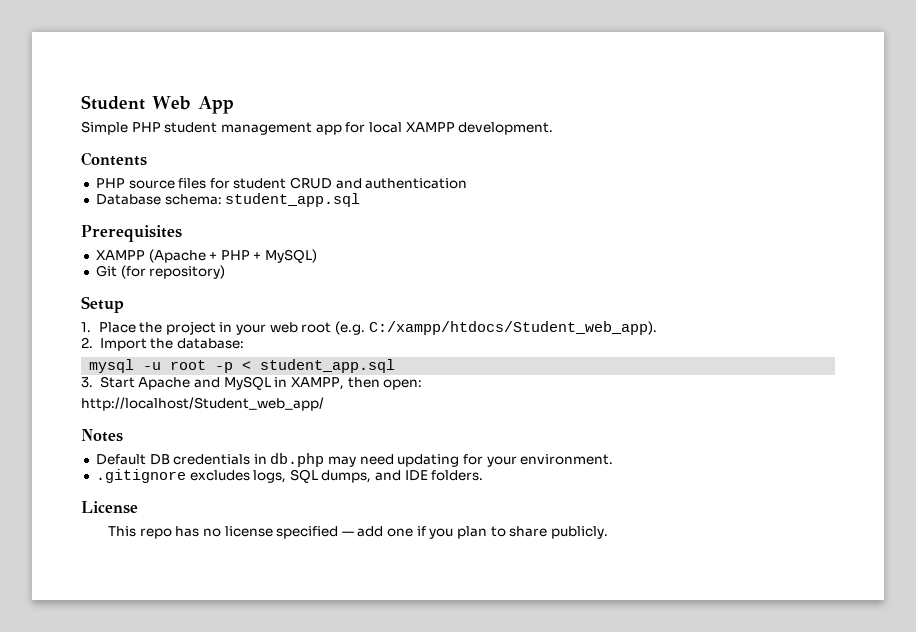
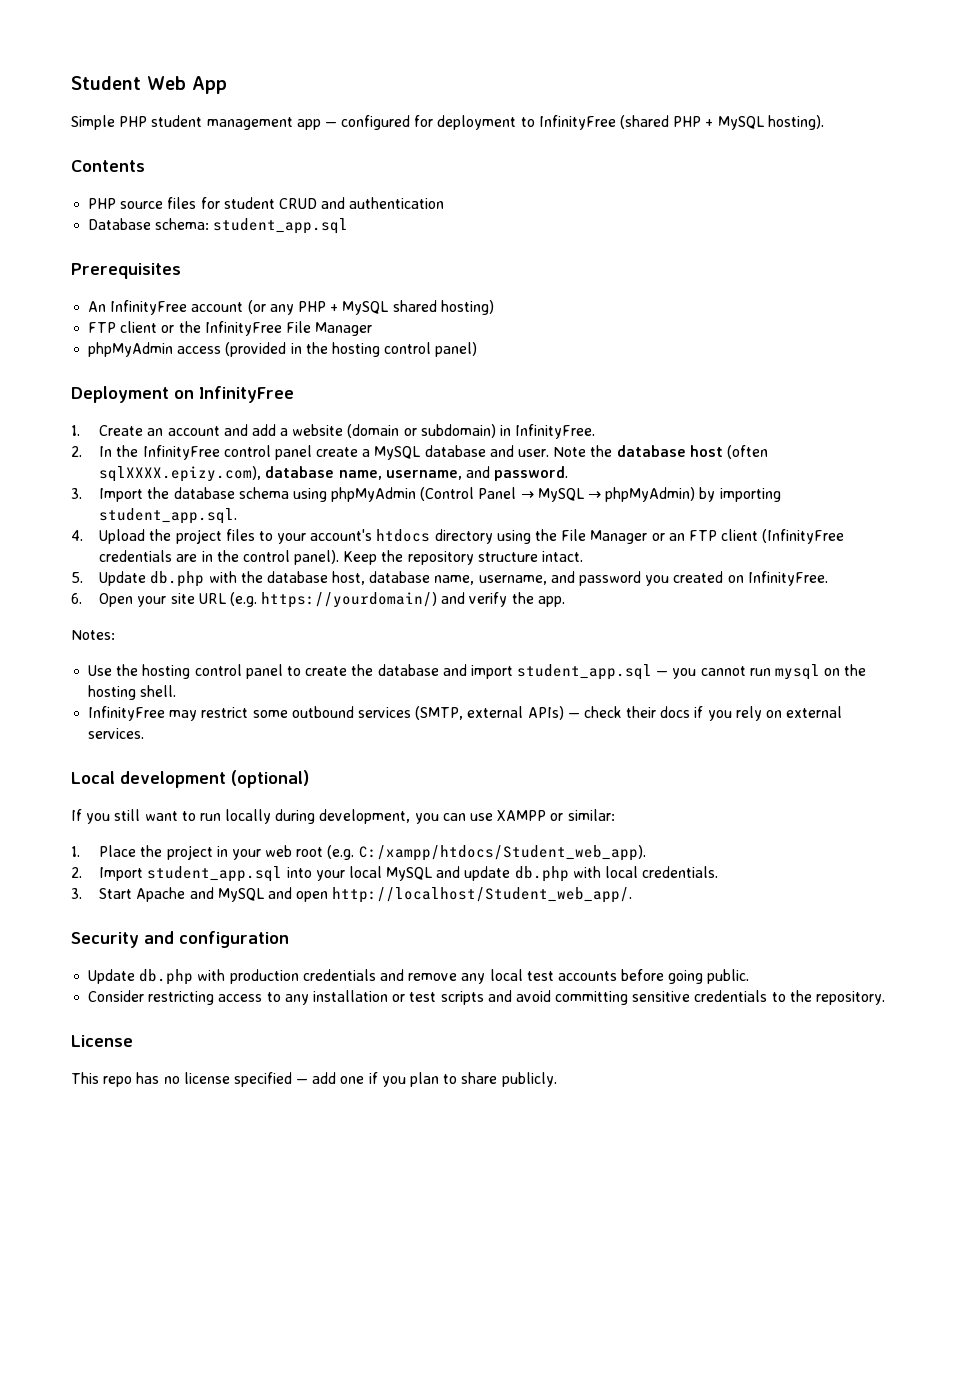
[345,122,554,135] for local XAMPP development. -> [324,115,824,130] — configured for deployment to InfinityFree (shared PHP + MySQL hosting).
[95,249,318,263] [95,265,226,279] [81,296,124,313] XAMPP (Apache + PHP + MySQL) // Git (for repository) // Setup -> [88,300,494,315] [88,321,373,336] [88,342,478,357] [71,386,294,403] [71,424,596,439] [71,445,768,460] [99,466,569,482] [71,487,781,502] [99,508,238,524] [71,529,845,544] [99,550,583,565] [71,571,828,587] [71,592,565,608] [71,630,115,640] [88,664,867,680] [88,685,177,700] [88,706,843,721] [88,728,145,739] [71,770,309,788] [71,809,615,824] An InfinityFree account (or any PHP + MySQL shared hosting) // FTP client or the InfinityFree File Manager // phpMyAdmin access (provided in the hosting control panel) // Deployment on InfinityFree // 1. Create an account and add a website (domain or subdomain) in InfinityFree. // 2. In the InfinityFree control panel create a MySQL database and user. Note the database host (often sqlXXXX.epizy.com), database name, username, and password. // 3. Import the database schema using phpMyAdmin (Control Panel → MySQL → phpMyAdmin) by importing student_app.sql. // 4. Upload the project files to your account's htdocs directory using the File Manager or an FTP client (InfinityFree credentials are in the control panel). Keep the repository structure intact. // 5. Update db.php with the database host, database name, username, and password you created on InfinityFree. // 6. Open your site URL (e.g. https://yourdomain/) and verify the app. // Notes: // Use the hosting control panel to create the database and import student_app.sql — you cannot run mysql on the hosting shell. // InfinityFree may restrict some outbound services (SMTP, external APIs) — check their docs if you rely on external services. // Local development (optional) // If you still want to run locally during development, you can use XAMPP or similar:
[150,338,245,349] [89,359,396,373] the database: // mysql -u root -p < student_app.sql -> [147,866,719,882] student_app.sql into your local MySQL and update db.php with local credentials.
[274,377,423,390] [81,397,324,411] [81,429,123,442] [95,453,614,467] [95,469,484,483] in XAMPP, then open: // http://localhost/Student_web_app/ // Notes // Default DB credentials in db.php may need updating for your environment. // .gitignore excludes logs, SQL dumps, and IDE folders. -> [267,887,633,903] [71,931,289,948] [88,969,750,985] [88,990,886,1005] and open http://localhost/Student_web_app/. // Security and configuration // Update db.php with production credentials and remove any local test accounts before going public. // Consider restricting access to any installation or test scripts and avoid committing sensitive credentials to the repository.

